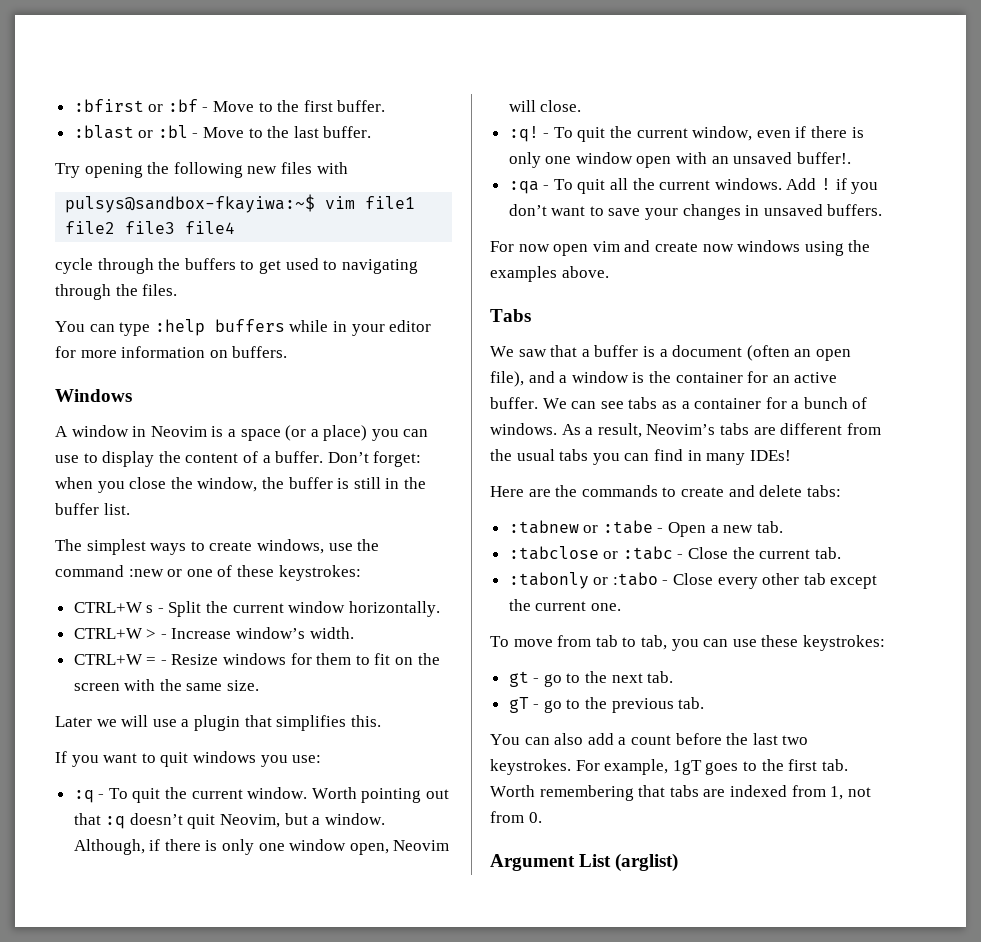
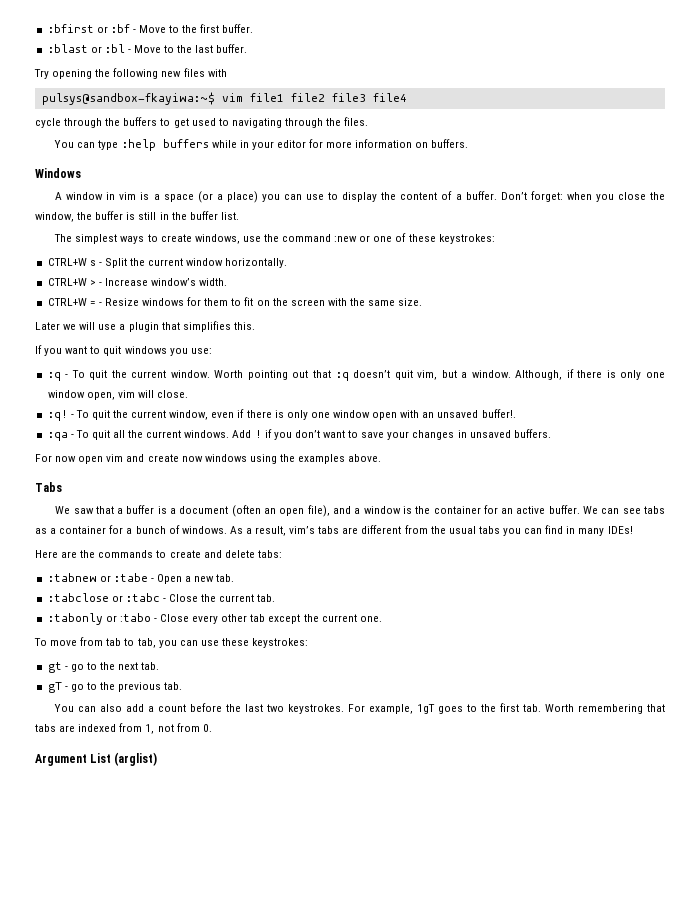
[150,426,207,437] Neovim -> [119,192,137,200] vim
[220,814,281,828] Neovim, -> [417,370,438,380] vim,
[393,840,450,851] Neovim -> [117,390,135,398] vim
[646,424,716,435] Neovim’s -> [289,526,316,534] vim’s

